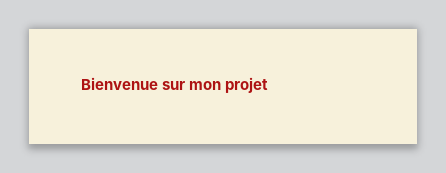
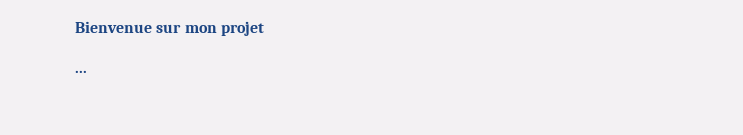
(269, 85) none -> [75,70,87,73] // ...

